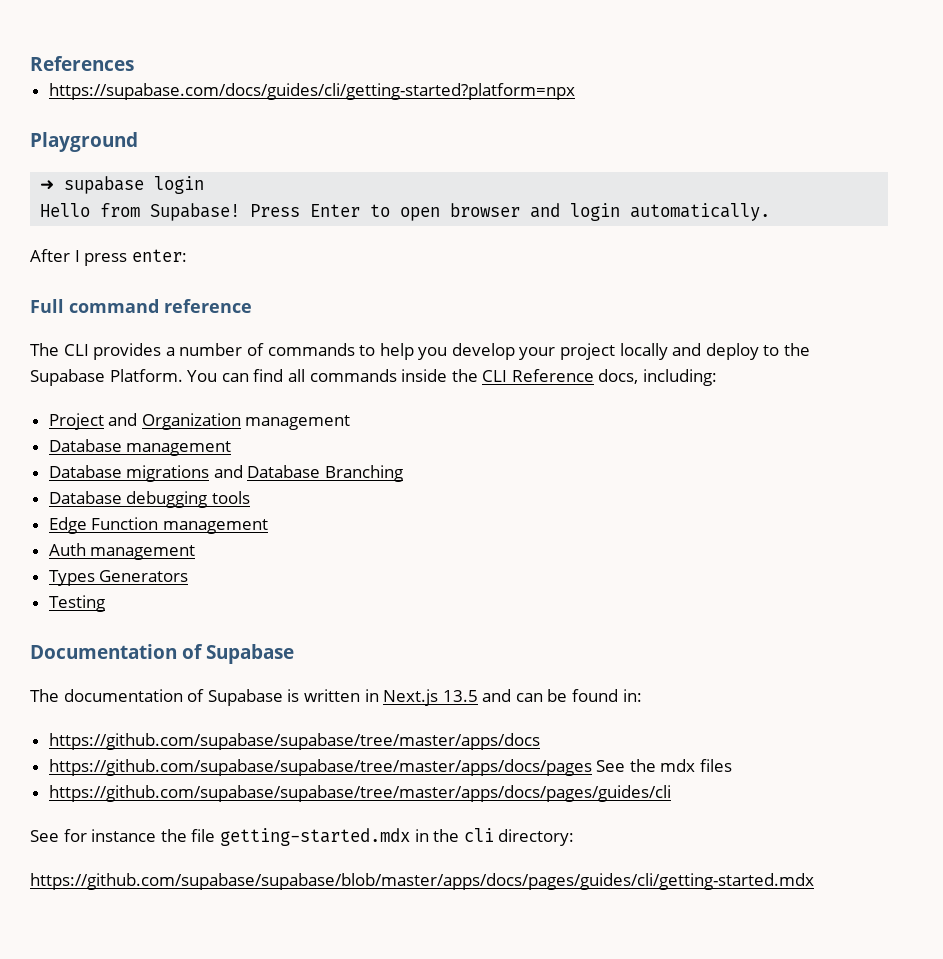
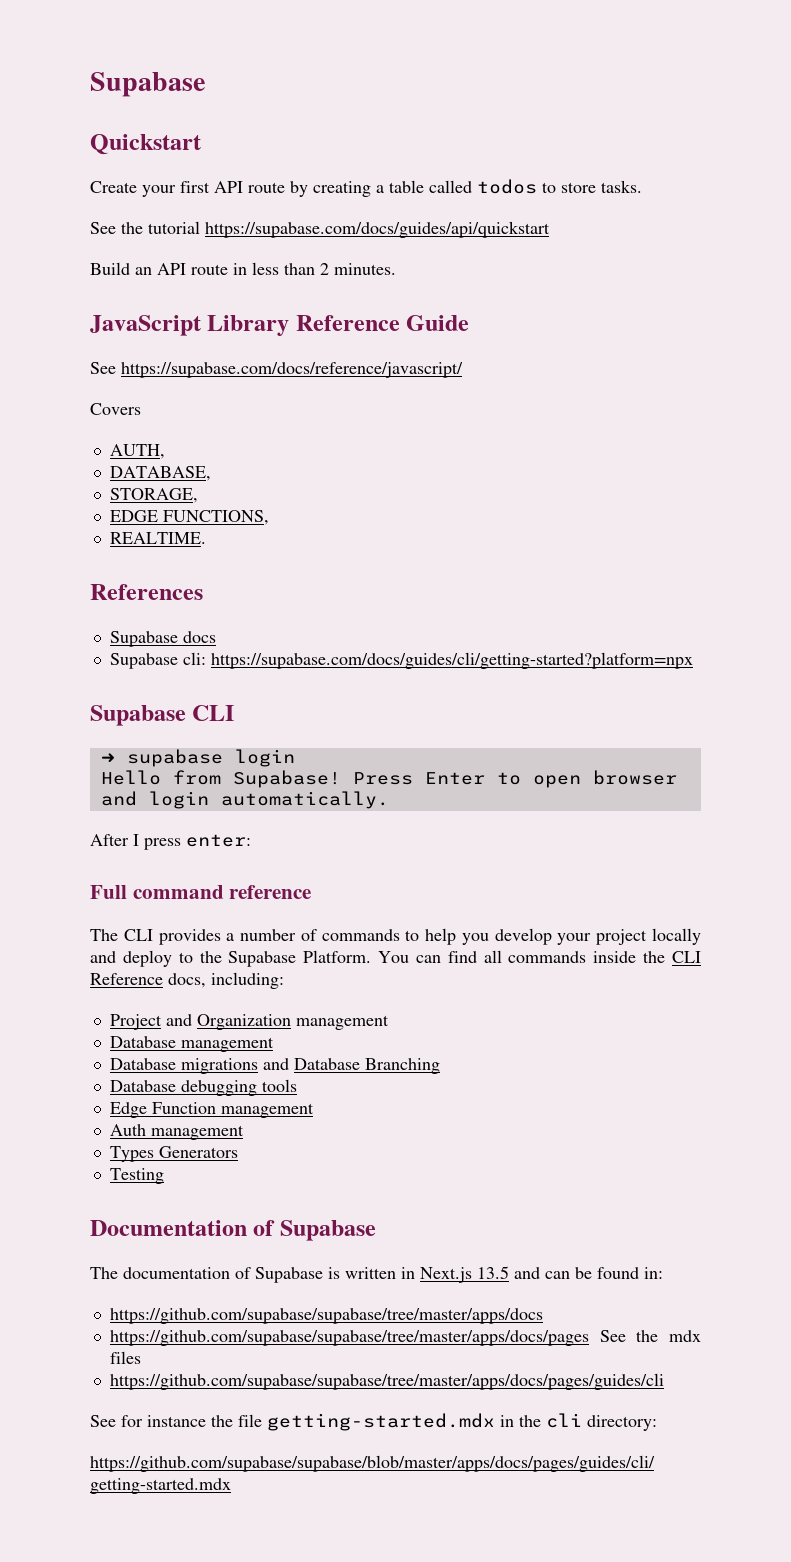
[30,56,134,71] References // -> [90,72,205,97] [90,134,201,155] [90,179,642,197] [90,221,550,238] [90,262,396,275] [90,315,470,336] [90,362,463,378] [90,403,141,415] [109,444,165,459] [109,466,211,481] [109,488,198,503] [109,510,269,525] [109,532,206,544] [90,584,203,600] [109,631,216,647] [109,652,206,669] Supabase // Quickstart // Create your first API route by creating a table called todos to store tasks. // See the tutorial https://supabase.com/docs/guides/api/quickstart // Build an API route in less than 2 minutes. // JavaScript Library Reference Guide // See https://supabase.com/docs/reference/javascript/ // Covers // AUTH, // DATABASE, // STORAGE, // EDGE FUNCTIONS, // REALTIME. // References // Supabase docs // Supabase cli:
[30,132,138,152] Playground -> [90,705,235,726] Supabase CLI

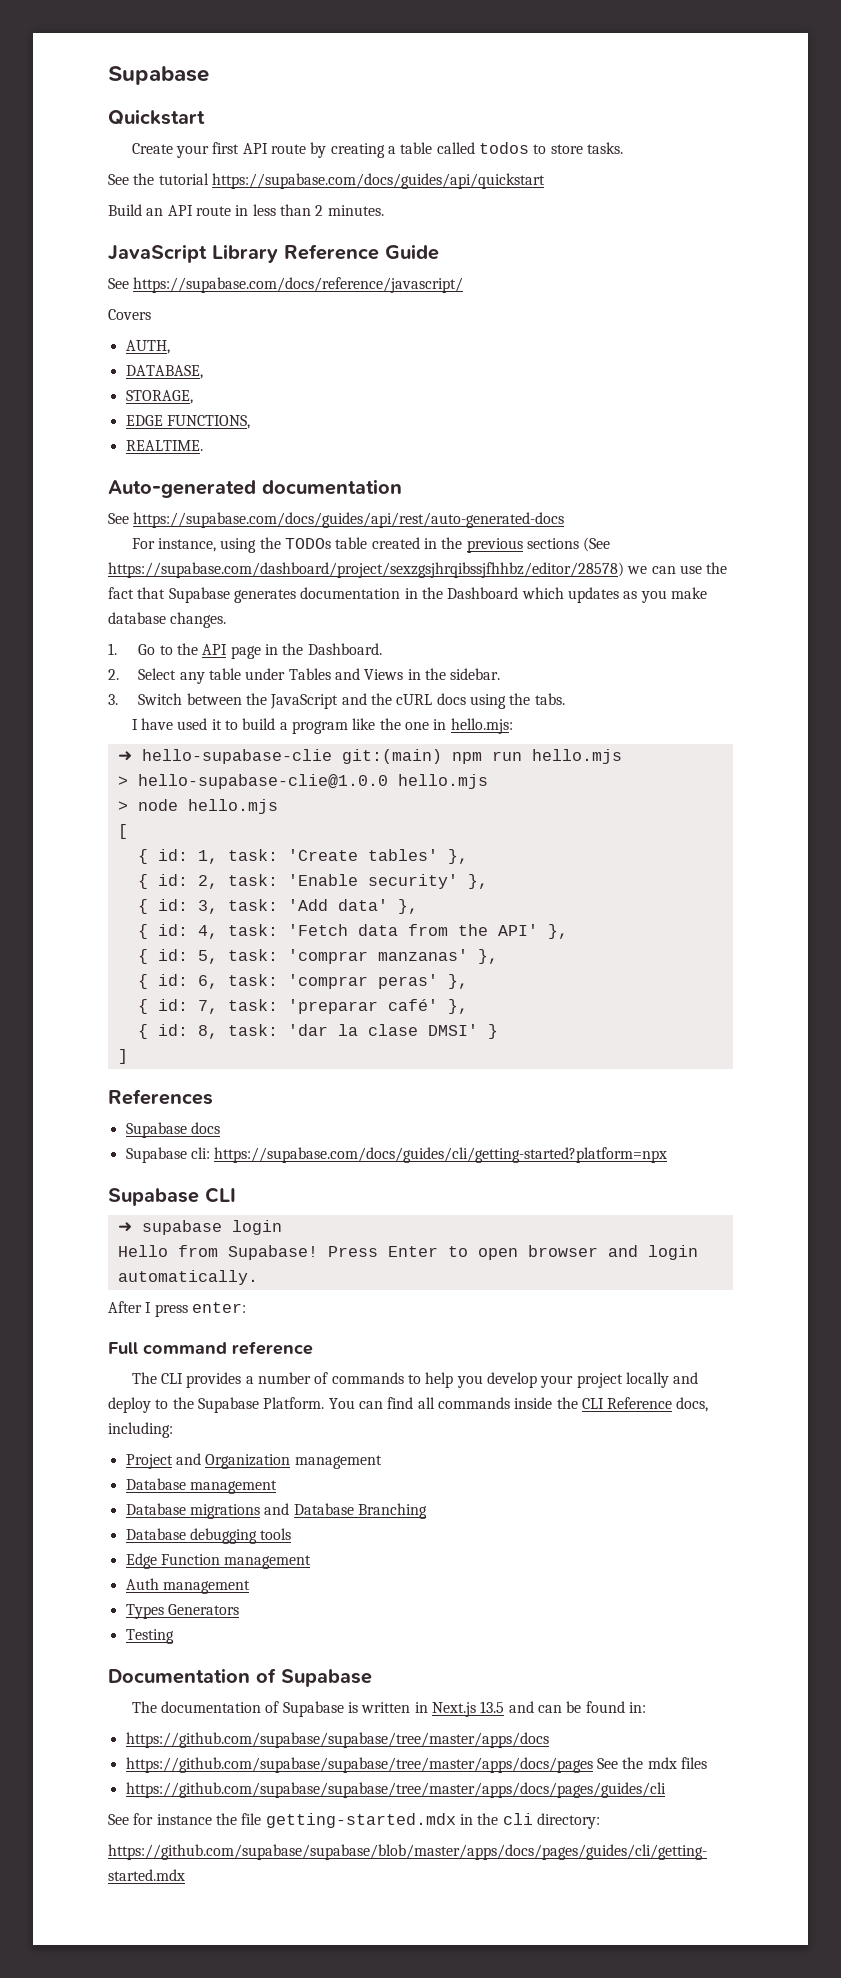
(206, 538) none -> [108,479,402,498] [108,512,565,528] [131,537,611,553] [108,562,728,578] [108,587,707,603] [108,612,227,628] [108,643,382,659] [108,668,501,684] [108,693,565,709] [131,718,513,734] [117,749,622,764] [117,774,488,789] [117,799,278,814] [117,824,128,839] [137,849,468,864] [137,874,488,889] [137,899,418,914] [137,924,568,939] [137,949,498,964] [137,974,468,989] [137,999,468,1014] [137,1024,498,1039] [117,1049,128,1064] // Auto-generated documentation // See https://supabase.com/docs/guides/api/rest/auto-generated-docs // For instance, using the TODOs table created in the previous sections (See https://supabase.com/dashboard/project/sexzgsjhrqibssjfhhbz/editor/28578) we can use the fact that Supabase generates documentation in the Dashboard which updates as you make database changes. // 1. Go to the API page in the Dashboard. // 2. Select any table under Tables and Views in the sidebar. // 3. Switch between the JavaScript and the cURL docs using the tabs. // I have used it to build a program like the one in hello.mjs: // ➜ hello-supabase-clie git:(main) npm run hello.mjs // > hello-supabase-clie@1.0.0 hello.mjs // > node hello.mjs // [ // { id: 1, task: 'Create tables' }, // { id: 2, task: 'Enable security' }, // { id: 3, task: 'Add data' }, // { id: 4, task: 'Fetch data from the API' }, // { id: 5, task: 'comprar manzanas' }, // { id: 6, task: 'comprar peras' }, // { id: 7, task: 'preparar café' }, // { id: 8, task: 'dar la clase DMSI' } // ]

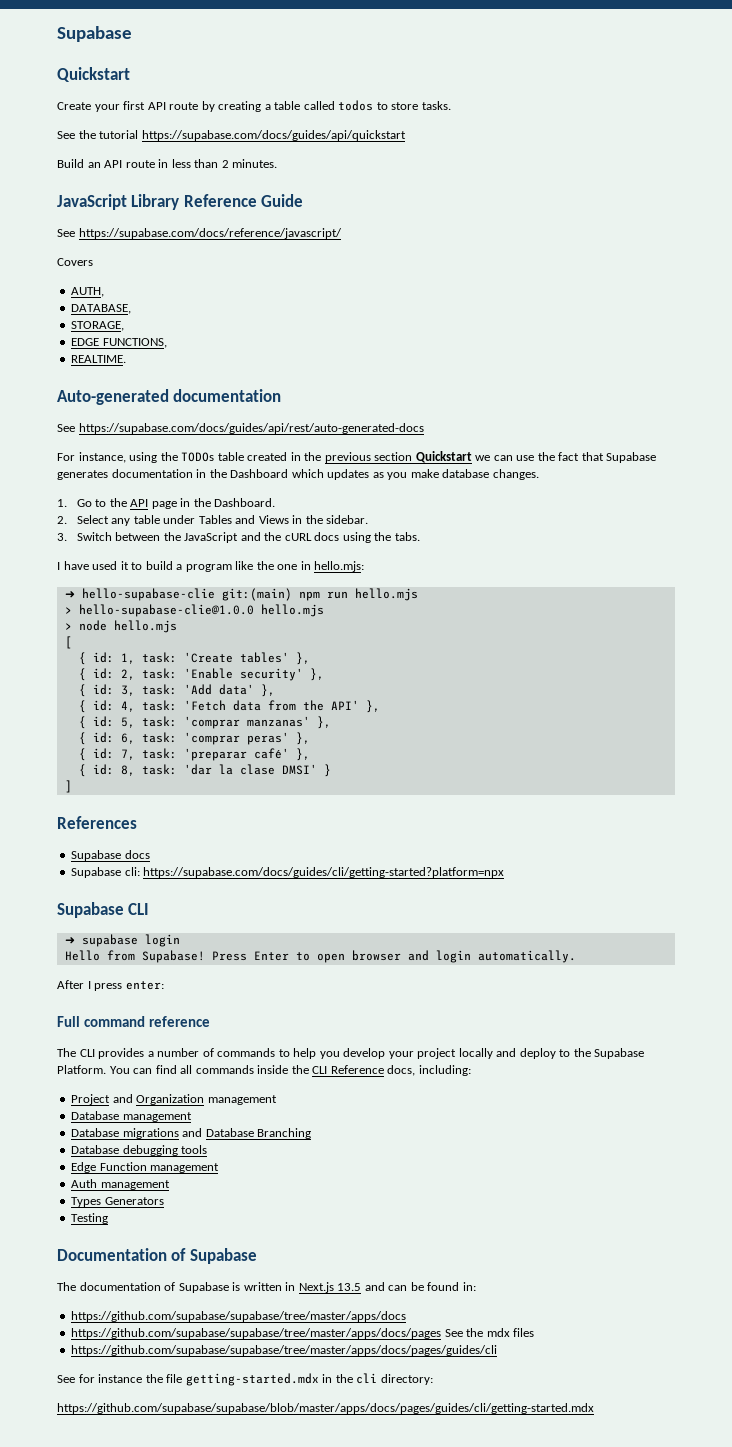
[526,537,611,552] [108,562,624,578] sections (See https://supabase.com/dashboard/project/sexzgsjhrqibssjfhhbz/editor/28578) -> [374,451,472,463] section Quickstart

